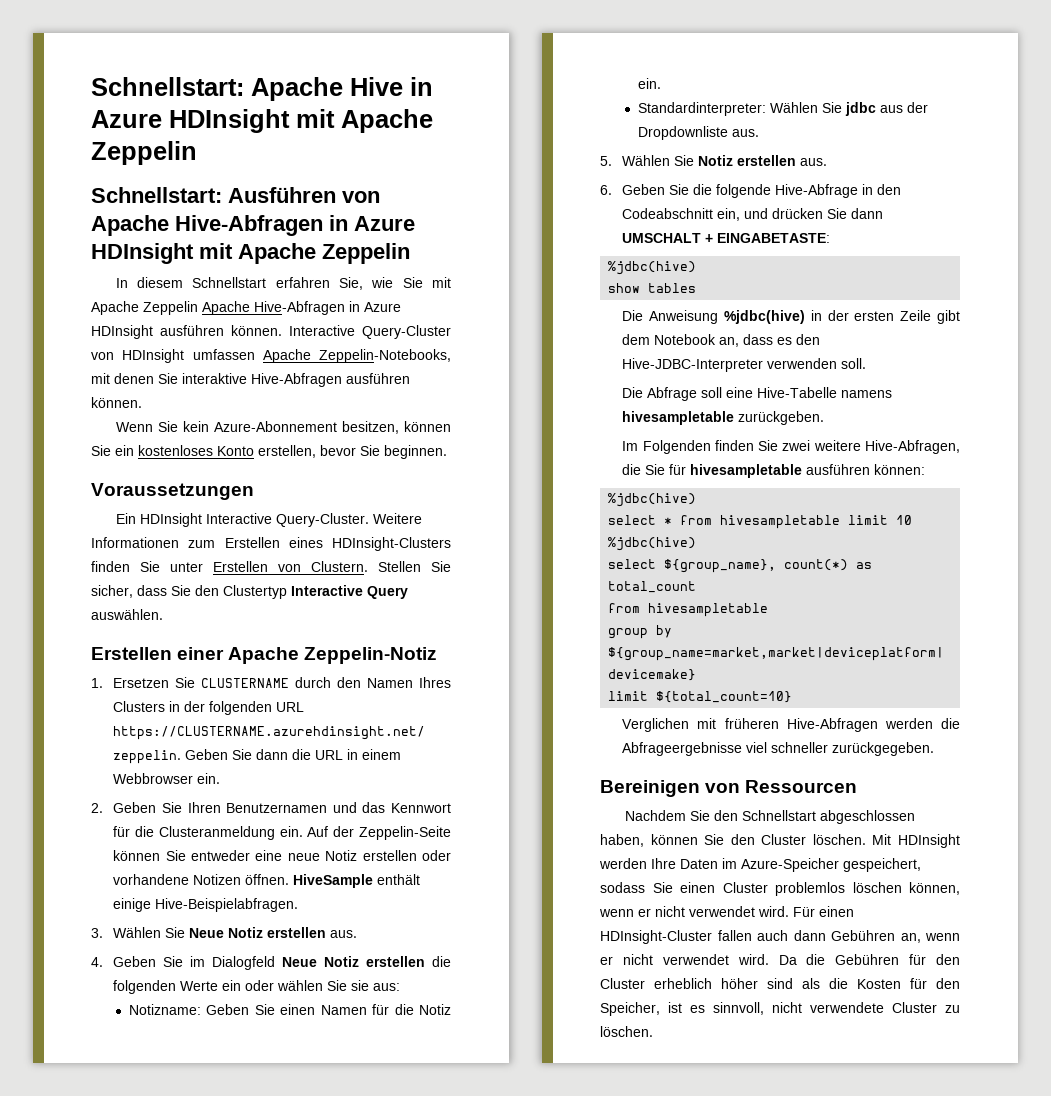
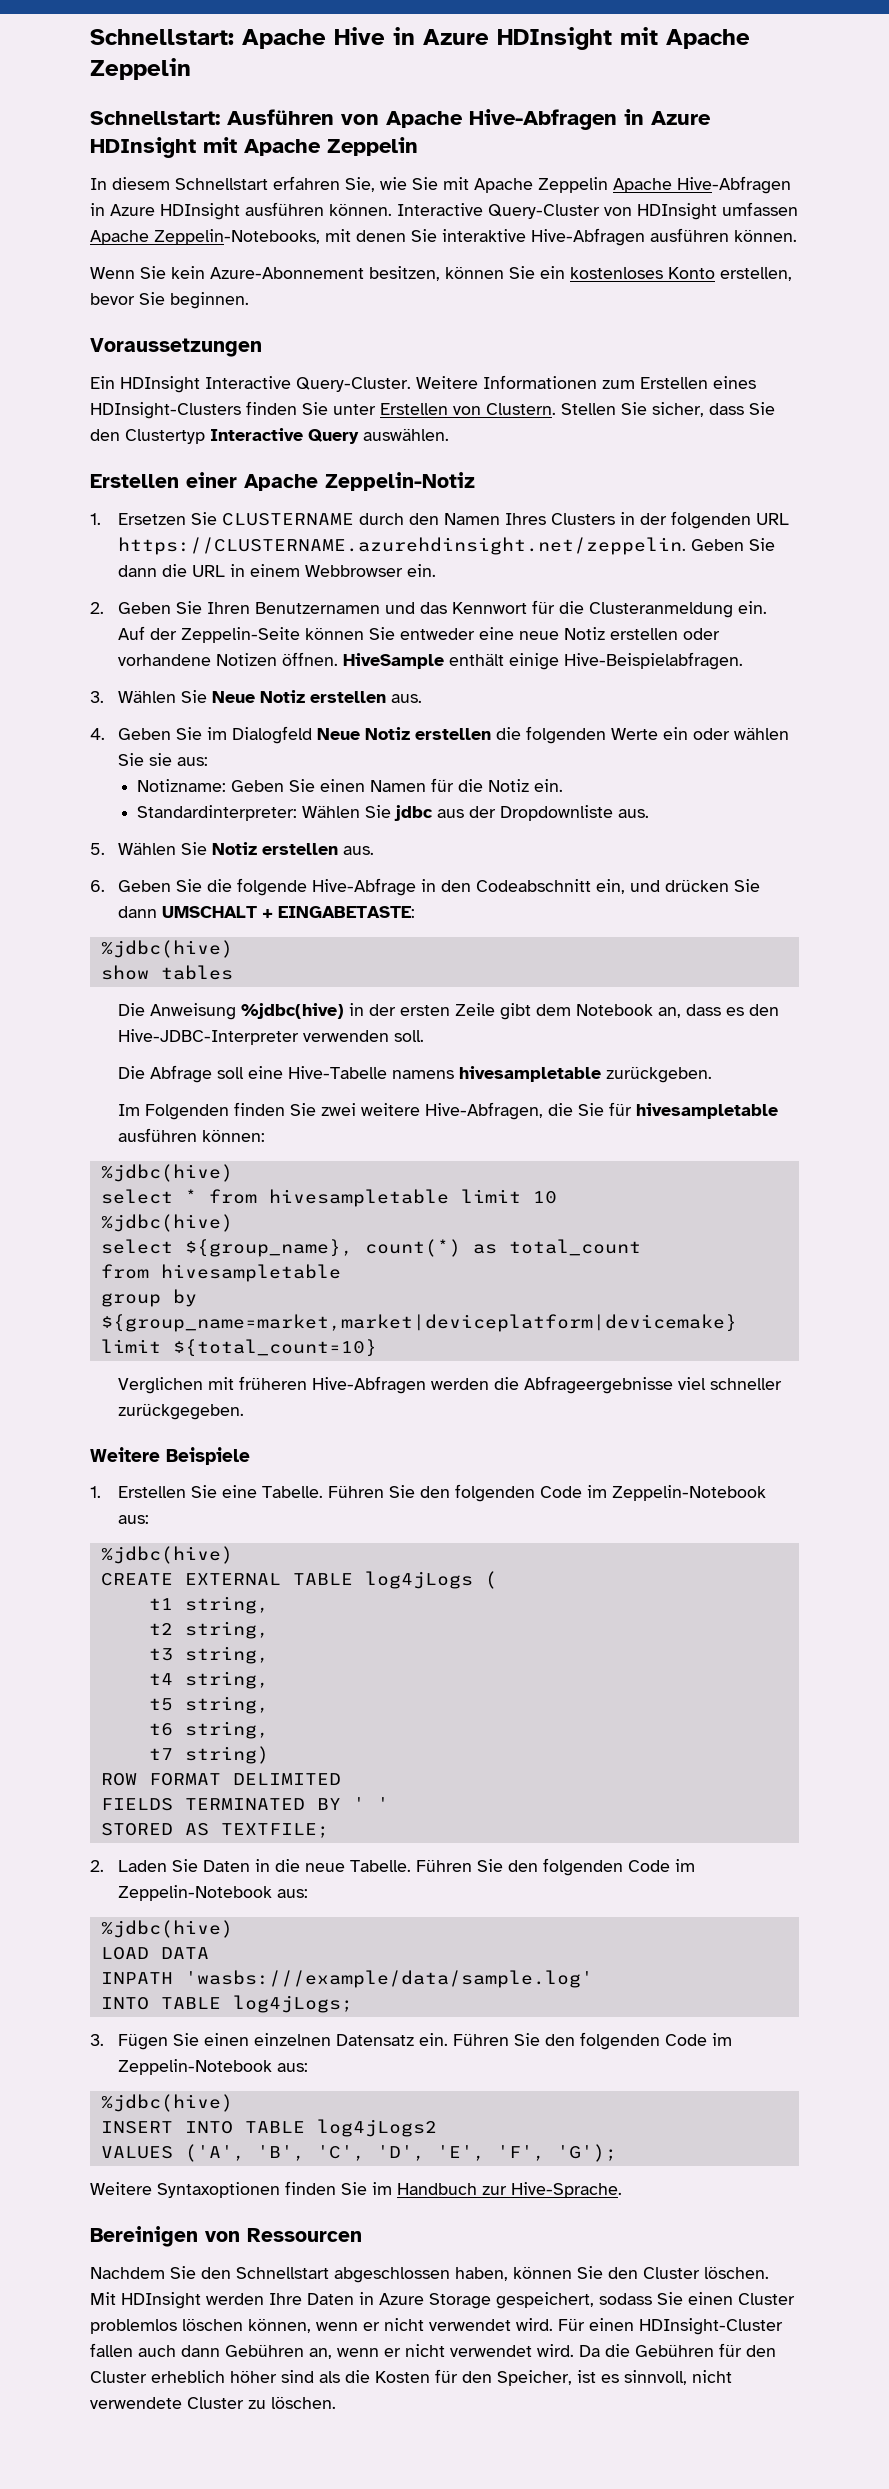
(935, 749) none -> [90,1447,250,1465] [90,1484,767,1502] [118,1515,150,1524] [100,1546,233,1564] [100,1571,497,1589] [148,1596,269,1614] [148,1621,269,1639] [148,1646,269,1664] [148,1671,269,1689] [148,1696,269,1714] [148,1721,269,1739] [148,1746,269,1764] [100,1773,341,1786] [100,1797,389,1811] [100,1823,329,1838] [90,1858,696,1876] [118,1885,309,1901] [100,1920,233,1938] [100,1947,209,1960] [100,1970,593,1988] [100,1995,353,2013] [90,2032,733,2050] [118,2059,309,2075] [100,2094,233,2112] [100,2119,437,2137] [100,2144,617,2162] [90,2181,622,2198] // Weitere Beispiele // 1. Erstellen Sie eine Tabelle. Führen Sie den folgenden Code im Zeppelin-Notebook aus: // %jdbc(hive) // CREATE EXTERNAL TABLE log4jLogs ( // t1 string, // t2 string, // t3 string, // t4 string, // t5 string, // t6 string, // t7 string) // ROW FORMAT DELIMITED // FIELDS TERMINATED BY ' ' // STORED AS TEXTFILE; // 2. Laden Sie Daten in die neue Tabelle. Führen Sie den folgenden Code im Zeppelin-Notebook aus: // %jdbc(hive) // LOAD DATA // INPATH 'wasbs:///example/data/sample.log' // INTO TABLE log4jLogs; // 3. Fügen Sie einen einzelnen Datensatz ein. Führen Sie den folgenden Code im Zeppelin-Notebook aus: // %jdbc(hive) // INSERT INTO TABLE log4jLogs2 // VALUES ('A', 'B', 'C', 'D', 'E', 'F', 'G'); // Weitere Syntaxoptionen finden Sie im Handbuch zur Hive-Sprache.
[722,858,839,872] im Azure-Speicher -> [359,2292,491,2309] in Azure Storage

